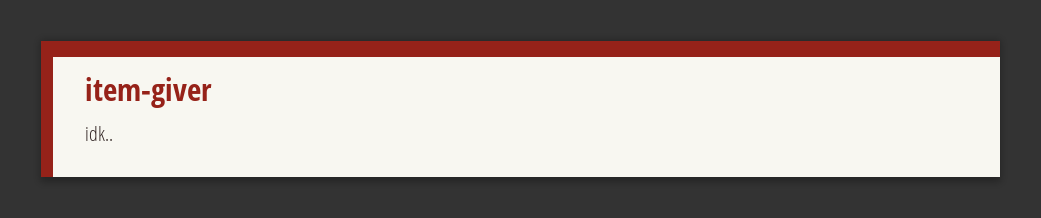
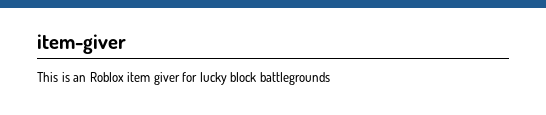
[85,126,113,141] idk.. -> [37,72,330,85] This is an Roblox item giver for lucky block battlegrounds

